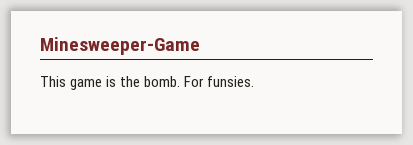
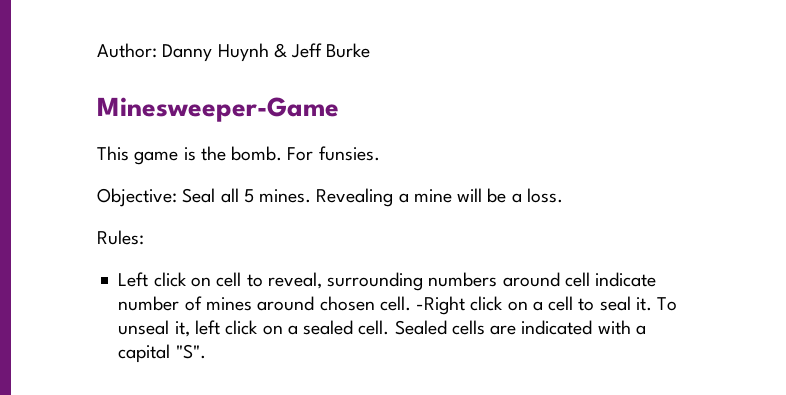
(40, 46) none -> [97,43,371,62] Author: Danny Huynh & Jeff Burke //
(255, 81) none -> [97,188,563,207] [97,230,144,245] [118,272,657,291] [118,296,678,315] [118,320,646,337] [118,344,206,363] // Objective: Seal all 5 mines. Revealing a mine will be a loss. // Rules: // Left click on cell to reveal, surrounding numbers around cell indicate number of mines around chosen cell. -Right click on a cell to seal it. To unseal it, left click on a sealed cell. Sealed cells are indicated with a capital "S".

